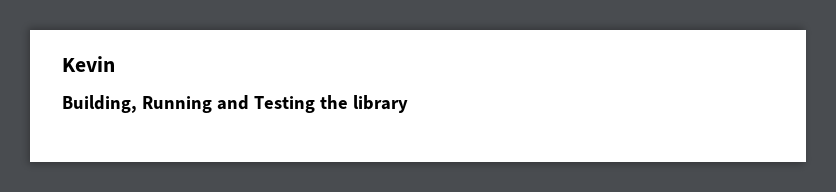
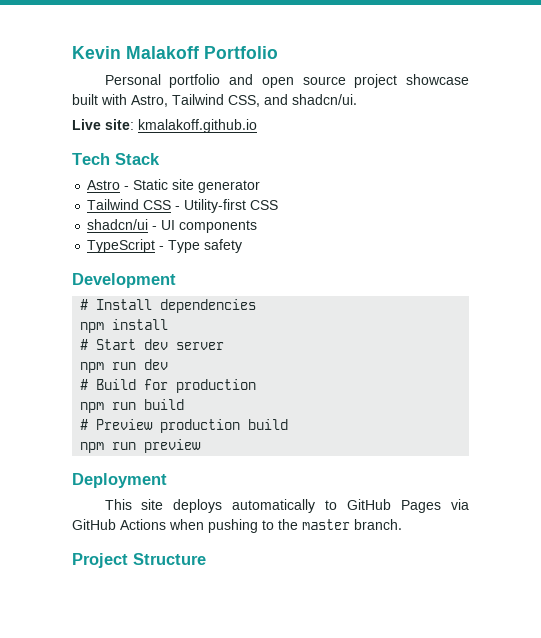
[62,95,408,113] // Building, Running and Testing the library -> [126,46,278,59] [104,74,469,88] [72,94,357,107] [72,119,257,133] [72,153,160,165] [87,179,261,193] [87,199,279,213] [87,219,258,233] [87,239,243,253] [72,273,176,288] [80,299,257,313] [80,319,169,333] [80,339,225,350] [80,359,169,373] [80,379,257,393] [80,399,185,413] [80,419,289,433] [80,439,202,453] [72,473,167,488] [104,499,470,513] [72,519,402,533] [72,553,206,568] Malakoff Portfolio // Personal portfolio and open source project showcase built with Astro, Tailwind CSS, and shadcn/ui. // Live site: kmalakoff.github.io // Tech Stack // Astro - Static site generator // Tailwind CSS - Utility-first CSS // shadcn/ui - UI components // TypeScript - Type safety // Development // # Install dependencies // npm install // # Start dev server // npm run dev // # Build for production // npm run build // # Preview production build // npm run preview // Deployment // This site deploys automatically to GitHub Pages via GitHub Actions when pushing to the master branch. // Project Structure

